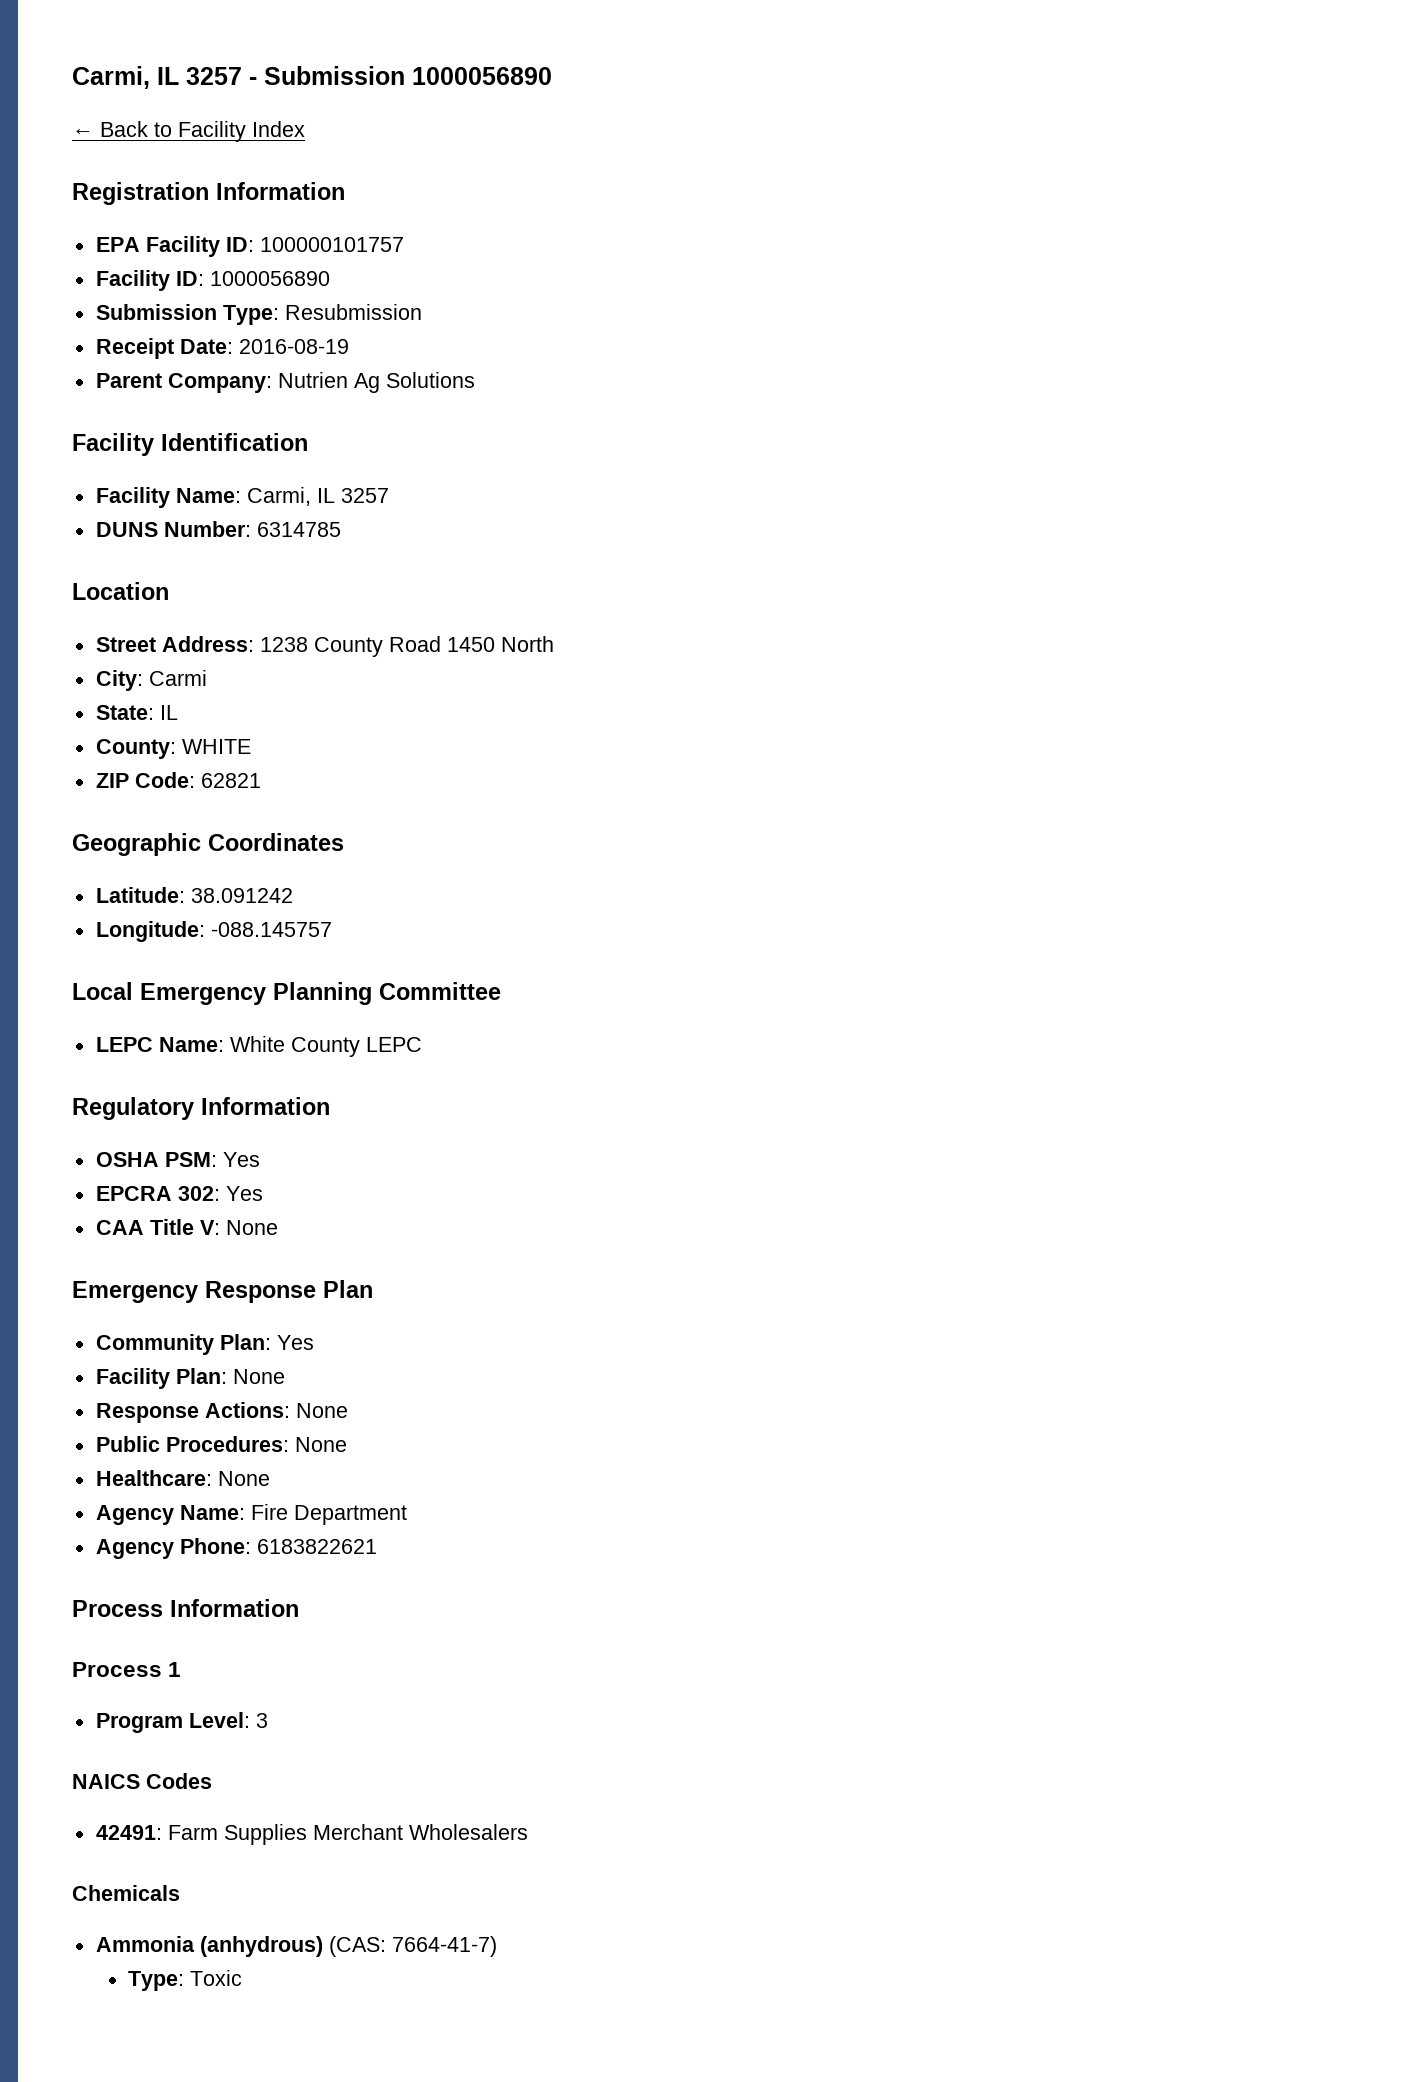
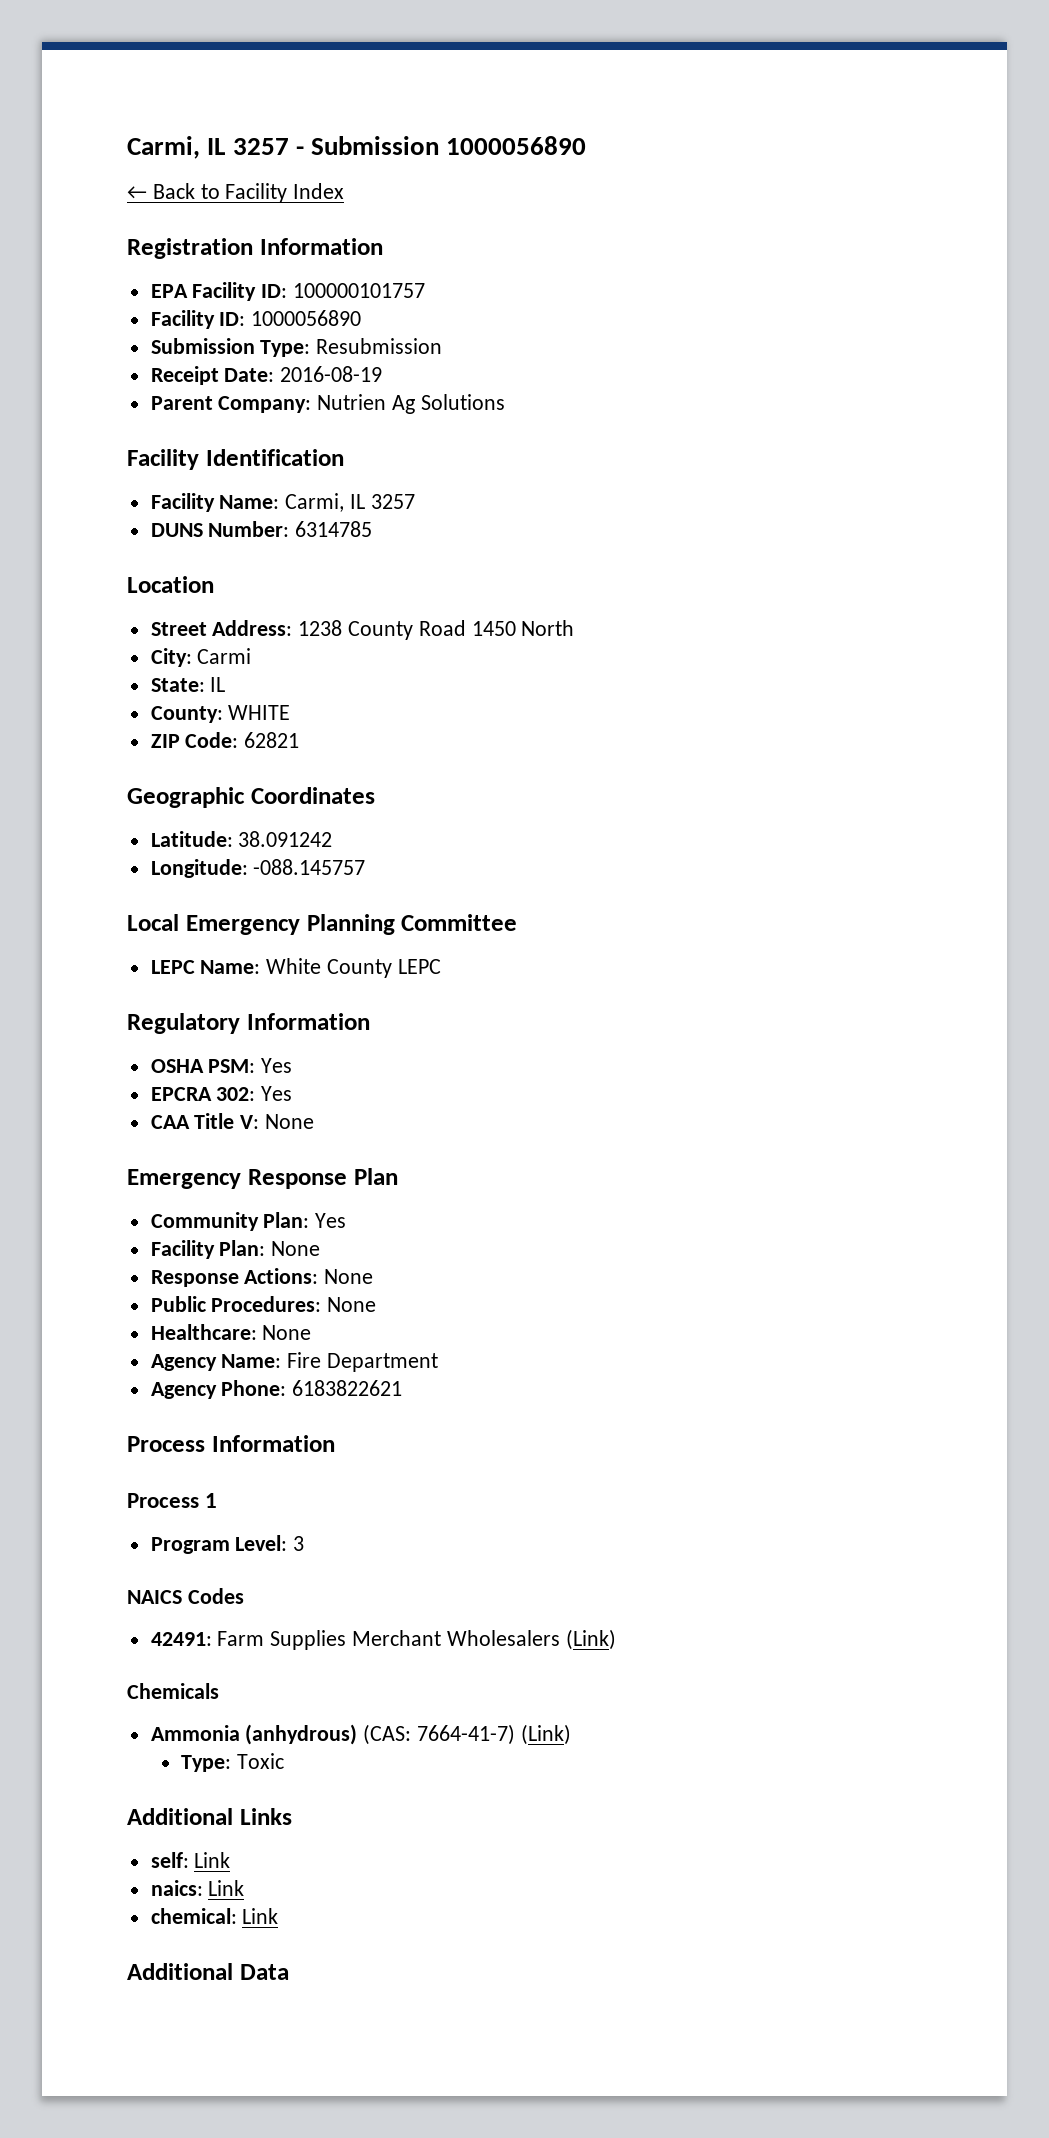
(528, 1832) none -> [565,1629,616,1650] (Link)
(497, 1946) none -> [520,1724,571,1745] (Link)
(243, 1978) none -> [127,1808,292,1825] [150,1852,231,1868] [150,1880,245,1896] [150,1908,279,1924] [127,1963,289,1980] // Additional Links // self: Link // naics: Link // chemical: Link // Additional Data

